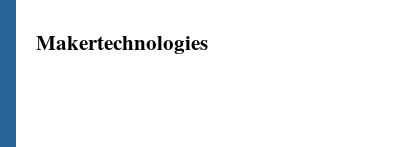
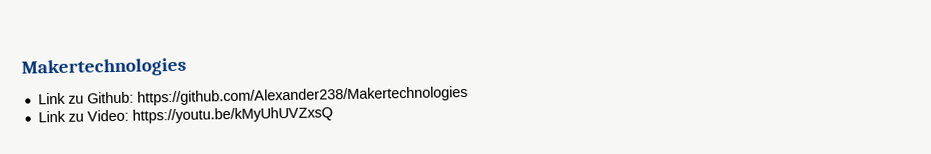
(208, 45) none -> [37,85,468,106] [37,106,333,124] // Link zu Github: https://github.com/Alexander238/Makertechnologies // Link zu Video: https://youtu.be/kMyUhUVZxsQ

